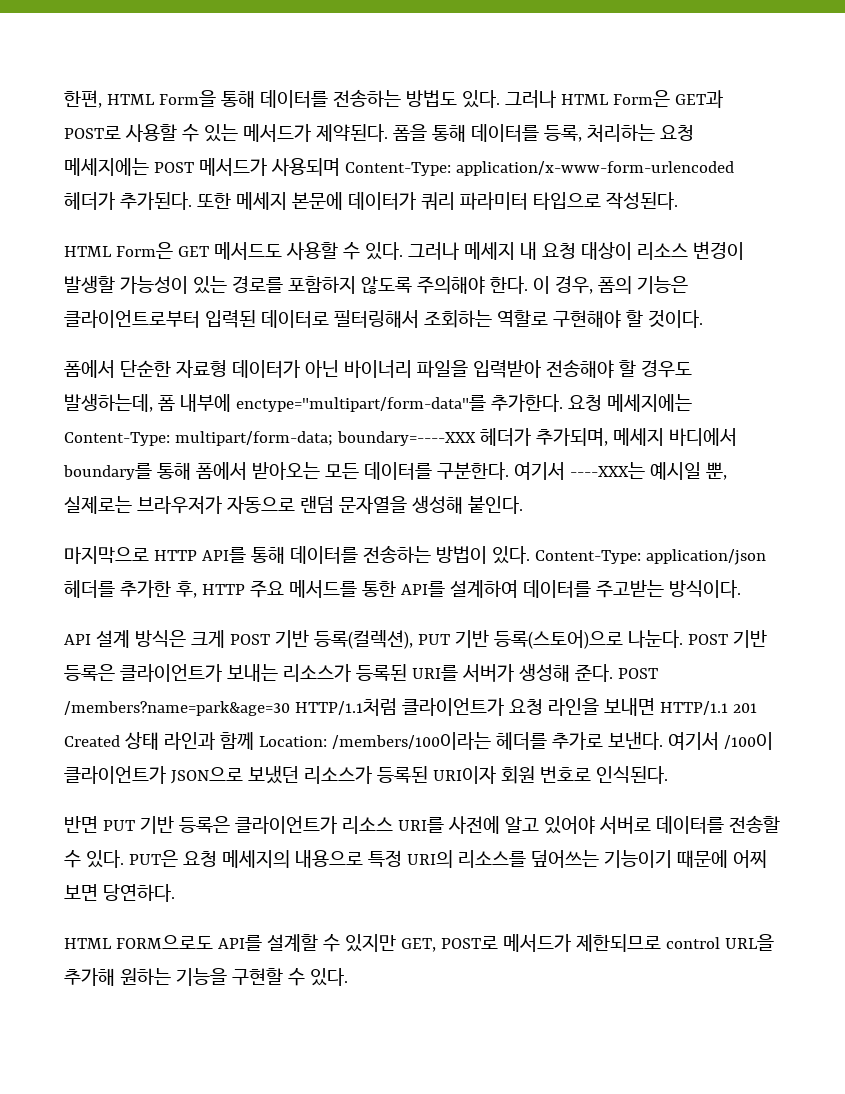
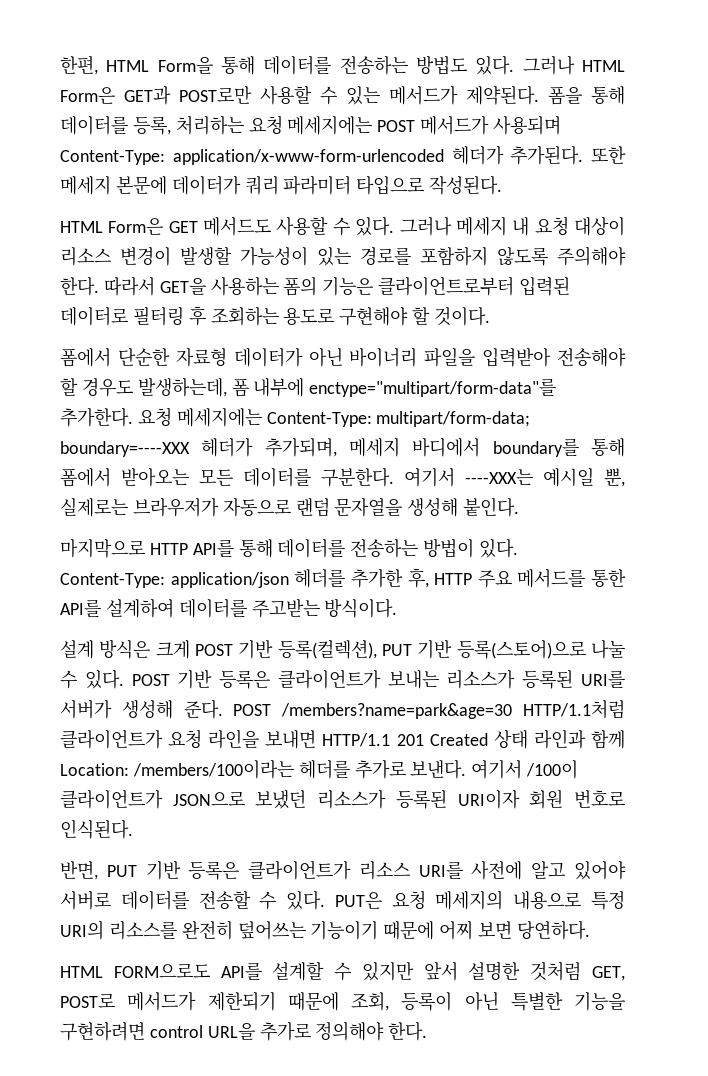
[64,126,121,139] POST로 -> [179,86,252,104] POST로만
[532,276,593,294] 이 경우, -> [103,277,279,296] 따라서 GET을 사용하는
[333,310,548,328] 필터링해서 조회하는 역할로 -> [132,306,335,326] 필터링 후 조회하는 용도로
[64,634,91,645] API -> (398, 608) none
[627,630,683,648] 나눈다. -> [591,640,626,659] [60,669,124,689] 나눌 수 있다.
[64,816,98,833] 반면 -> [60,861,98,880] 반면,
(526, 859) none -> [181,920,233,940] 완전히
[400,934,774,952] [64,968,348,986] GET, POST로 메서드가 제한되므로 control URL을 추가해 원하는 기능을 구현할 수 있다. -> [423,961,625,981] [60,992,625,1011] [60,1021,428,1041] 앞서 설명한 것처럼 GET, POST로 메서드가 제한되기 때문에 조회, 등록이 아닌 특별한 기능을 구현하려면 control URL을 추가로 정의해야 한다.

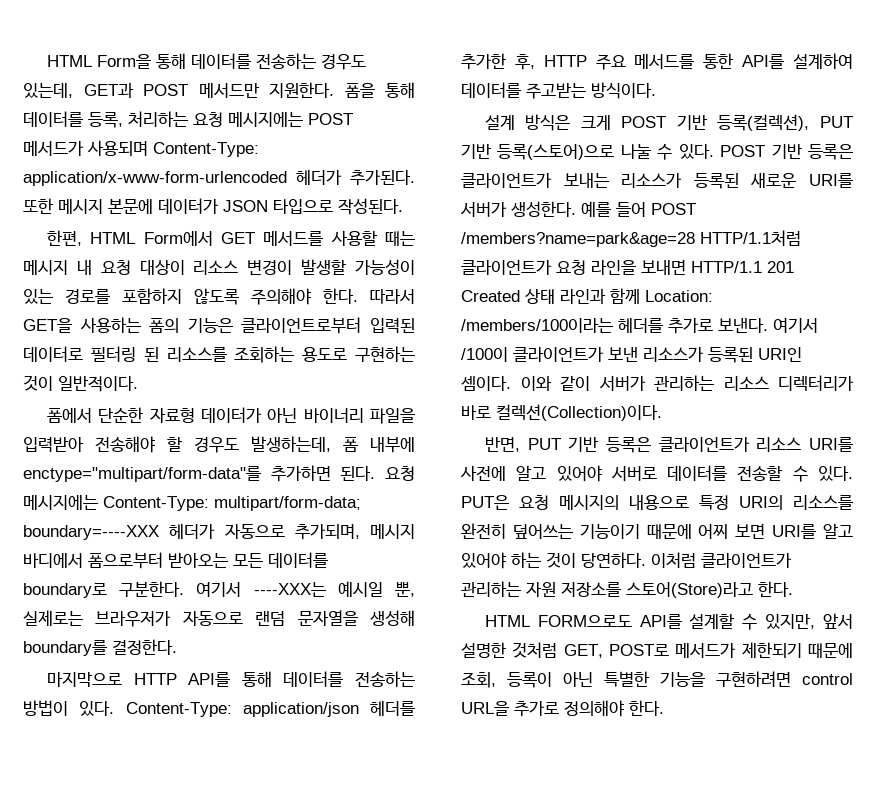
[60,55,98,75] 한편, -> (46, 61) none
[416,55,625,75] [60,85,539,105] 방법도 있다. 그러나 HTML Form은 GET과 POST로만 사용할 수 있는 메서드가 제약된다. -> [320,54,366,70] [23,82,334,98] 경우도 있는데, GET과 POST 메서드만 지원한다.
[287,115,373,135] 메세지에는 -> [228,112,303,127] 메시지에는
[60,175,111,195] 메세지 -> [58,199,103,214] 메시지
[244,175,352,195] 쿼리 파라미터 -> [223,200,268,212] JSON
[60,216,507,236] HTML Form은 GET 메서드도 사용할 수 있다. 그러나 메세지 -> [46,230,415,246] [23,260,68,275] 한편, HTML Form에서 GET 메서드를 사용할 때는 메시지
[188,306,491,326] 후 조회하는 용도로 구현해야 할 것이다. -> [143,346,415,363] [23,375,138,392] 된 리소스를 조회하는 용도로 구현하는 것이 일반적이다.
[60,407,531,427] [60,437,625,457] [60,468,111,487] 추가한다. 요청 메세지에는 Content-Type: multipart/form-data; boundary=----XXX 헤더가 추가되며, 메세지 바디에서 boundary를 통해 폼에서 -> [270,465,415,482] [23,495,361,511] [23,524,415,540] [23,552,163,569] 추가하면 된다. 요청 메시지에는 Content-Type: multipart/form-data; boundary=----XXX 헤더가 자동으로 추가되며, 메시지 바디에서 폼으로부터
(311, 477) none -> [23,583,107,598] boundary로
[463,497,520,517] 붙인다. -> [23,639,177,656] boundary를 결정한다.
(574, 679) none -> [750,173,797,188] 새로운
[121,699,513,719] 생성해 준다. POST /members?name=park&age=30 -> [511,201,696,217] [461,232,695,247] 생성한다. 예를 들어 POST /members?name=park&age=28
[172,789,625,809] [60,819,133,839] JSON으로 보냈던 리소스가 등록된 URI이자 회원 번호로 인식된다. -> [608,347,802,363] [461,375,854,391] [461,404,662,421] 보낸 리소스가 등록된 URI인 셈이다. 이와 같이 서버가 관리하는 리소스 디렉터리가 바로 컬렉션(Collection)이다.
[435,890,504,910] 메세지의 -> [559,495,619,510] 메시지의
[516,920,590,940] 당연하다. -> [772,523,853,539] [461,552,792,569] [461,581,793,598] URI를 알고 있어야 하는 것이 당연하다. 이처럼 클라이언트가 관리하는 자원 저장소를 스토어(Store)라고 한다.
[361,961,414,981] 있지만 -> [765,614,816,629] 있지만,

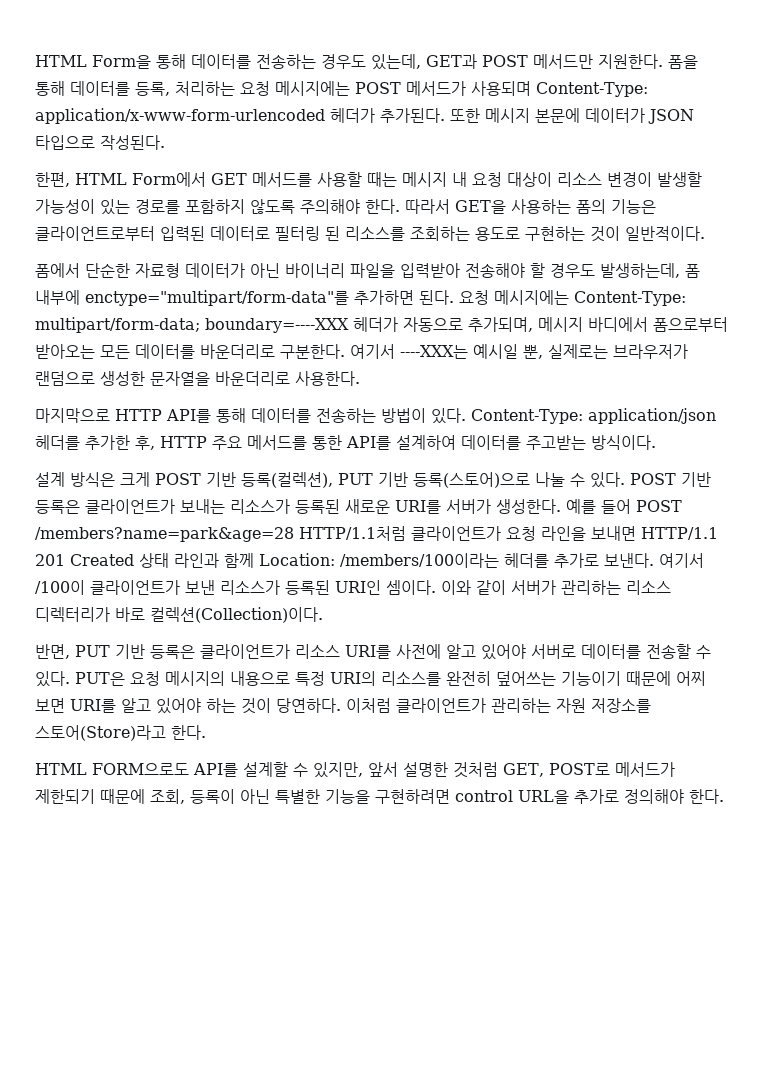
[23,583,107,598] boundary로 -> [200,344,275,359] 바운더리로
[182,610,415,626] [23,639,177,656] 자동으로 랜덤 문자열을 생성해 boundary를 결정한다. -> [35,371,360,386] 랜덤으로 생성한 문자열을 바운더리로 사용한다.

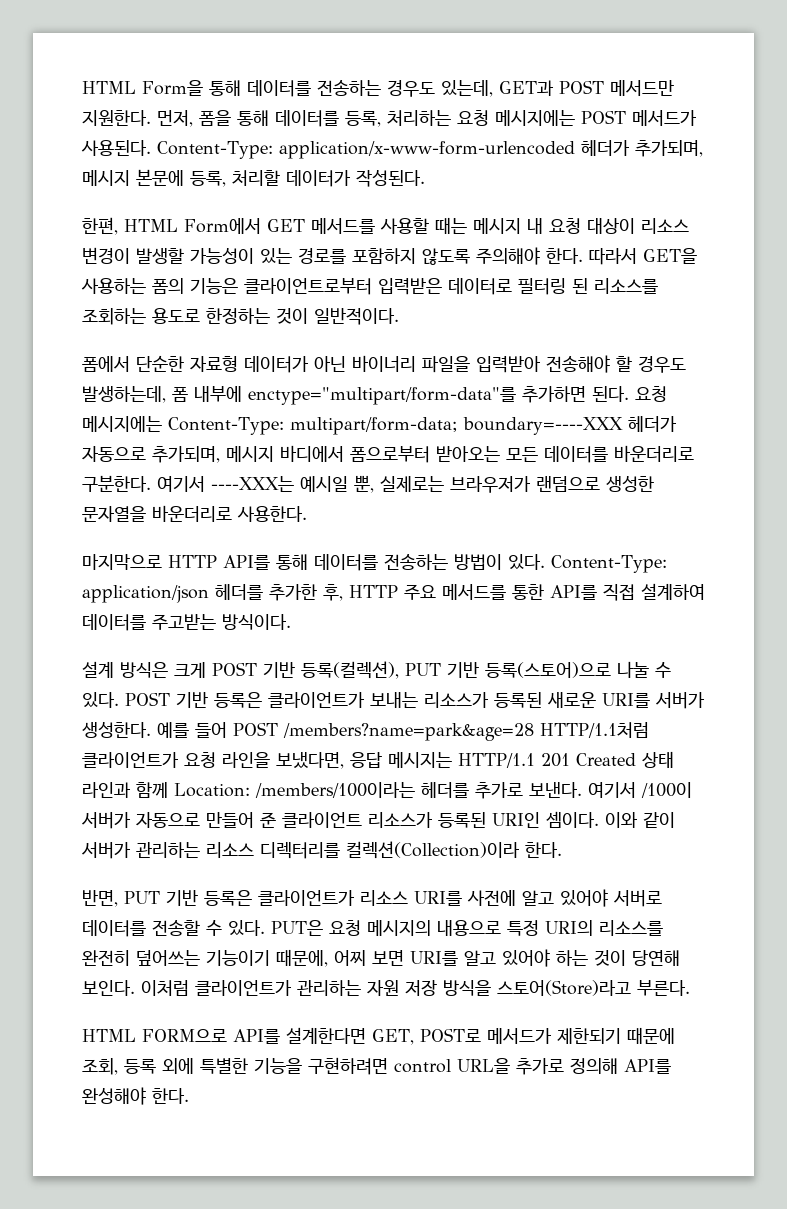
(663, 61) none -> [157,110,193,127] 먼저,
[471,81,531,96] 사용되며 -> [81,140,151,156] 사용된다.
[380,108,694,124] [35,135,95,150] 추가된다. 또한 메시지 본문에 데이터가 JSON 타입으로 -> [634,140,703,157] [82,169,351,187] 추가되며, 메시지 본문에 등록, 처리할 데이터가
[160,226,205,241] 입력된 -> [378,278,442,295] 입력받은
[525,226,585,241] 구현하는 -> [206,308,270,324] 한정하는
(391, 443) none -> [603,584,635,601] 직접
[591,526,636,541] 보내면 -> [276,752,452,769] 보냈다면, 응답 메시지는
[90,580,215,595] 클라이언트가 보낸 -> [81,812,362,829] 서버가 자동으로 만들어 준 클라이언트
[35,607,323,623] 디렉터리가 바로 컬렉션(Collection)이다. -> [260,841,562,859] 디렉터리를 컬렉션(Collection)이라 한다.
[626,671,671,686] 때문에 -> [276,949,328,967] 때문에,
[276,698,341,713] 당연하다. -> [632,950,680,966] [82,980,135,996] 당연해 보인다.
[591,698,651,713] [35,725,206,741] [35,762,498,778] 저장소를 스토어(Store)라고 한다. // HTML FORM으로도 API를 설계할 수 있지만, 앞서 설명한 것처럼 -> [405,980,690,996] [82,1027,366,1044] 저장 방식을 스토어(Store)라고 부른다. // HTML FORM으로 API를 설계한다면
[190,789,270,804] 등록이 아닌 -> [124,1058,194,1074] 등록 외에
[624,789,684,804] 정의해야 -> [570,1058,671,1074] [82,1087,146,1105] 정의해 API를 완성해야

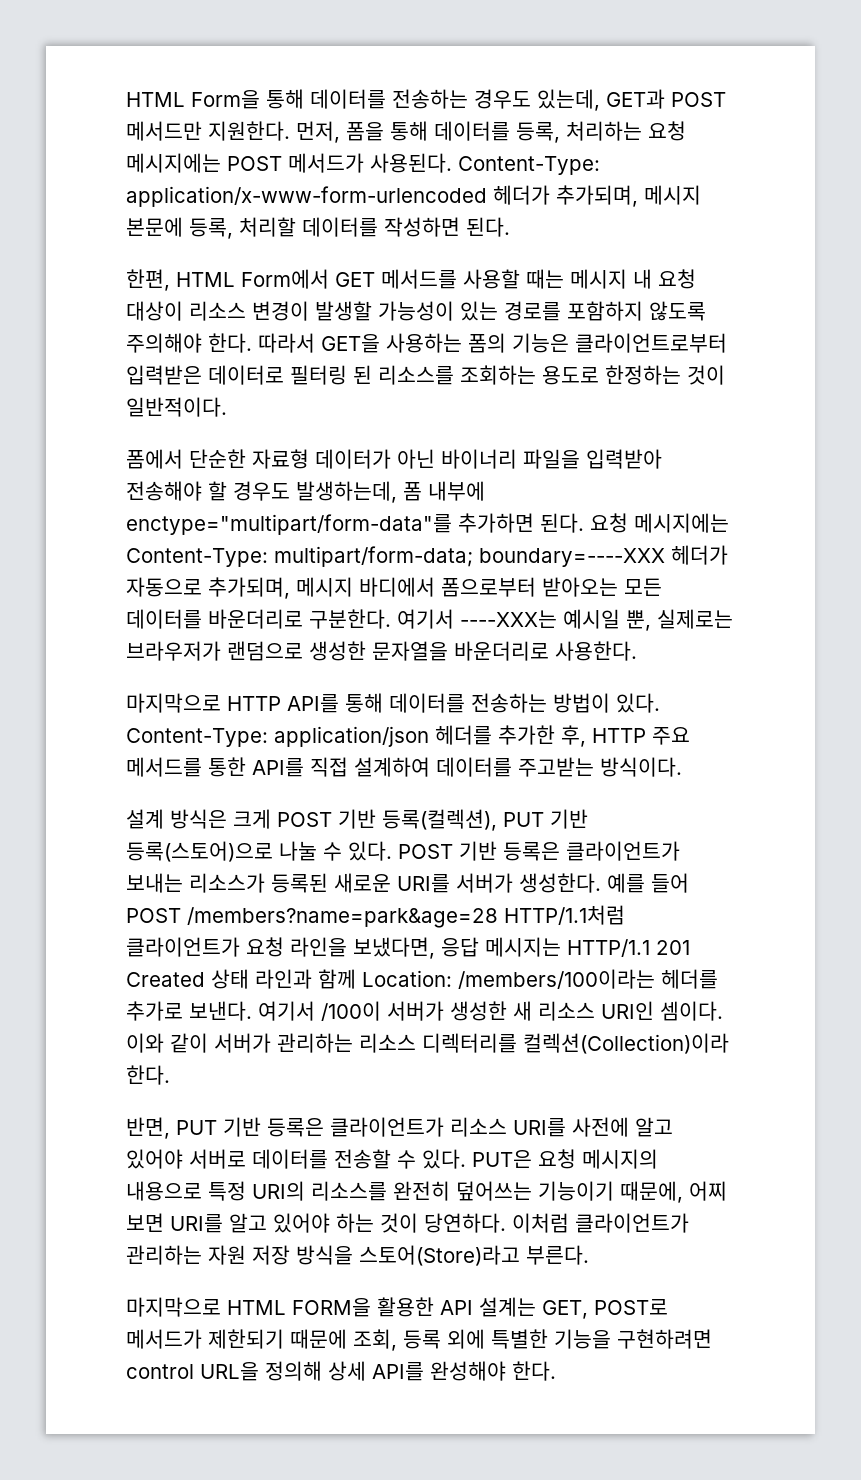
[286,169,425,187] 데이터가 작성된다. -> [302,217,510,237] 데이터를 작성하면 된다.
[136,812,486,828] 자동으로 만들어 준 클라이언트 리소스가 등록된 -> [450,1001,595,1021] 생성한 새 리소스
[632,950,680,966] [82,980,135,996] 당연해 보인다. -> [424,1213,506,1233] 당연하다.
[82,1027,366,1044] HTML FORM으로 API를 설계한다면 -> [126,1297,536,1317] 마지막으로 HTML FORM을 활용한 API 설계는
[516,1058,618,1075] 추가로 정의해 -> [265,1361,366,1381] 정의해 상세

